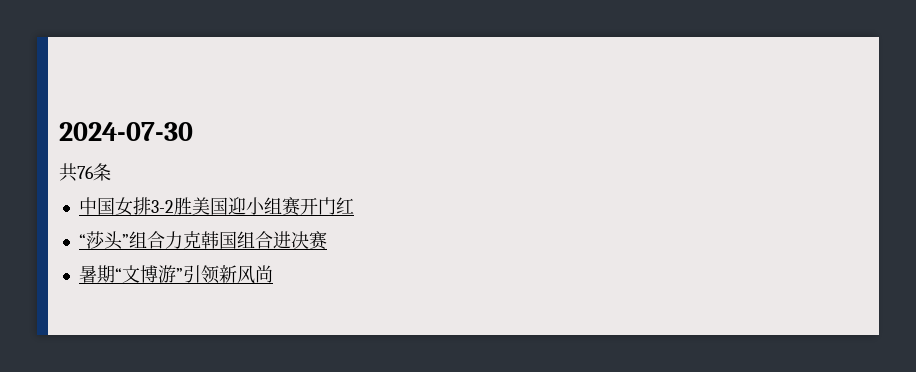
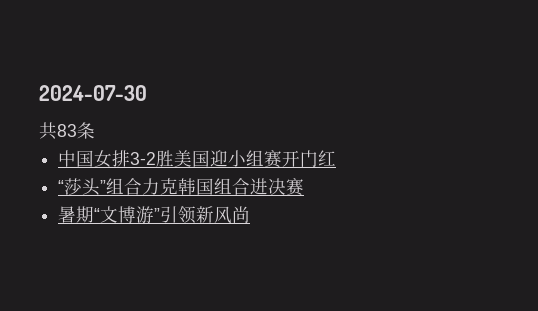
[77,166,94,179] 76 -> [57,124,77,137] 83

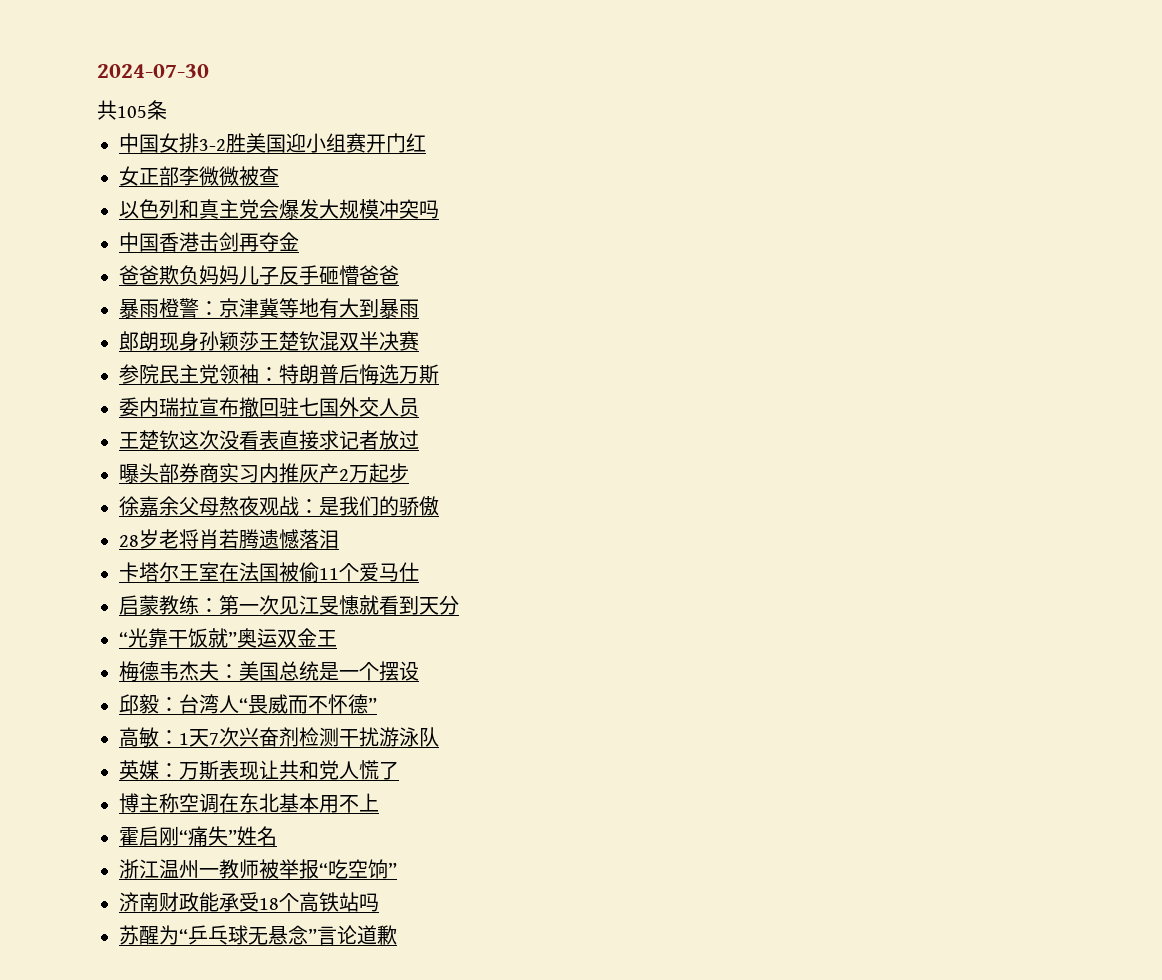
[57,124,77,137] 83 -> [117,106,147,118] 105
[58,178,305,196] [58,206,251,224] “莎头”组合力克韩国组合进决赛 // 暑期“文博游”引领新风尚 -> [119,166,279,186] [119,199,439,220] [119,232,299,252] [119,265,399,285] [119,298,419,318] [119,331,419,351] [119,364,439,385] [119,397,419,418] [119,430,419,450] [119,463,409,483] [119,496,439,517] [119,529,339,549] [119,562,419,582] [119,595,459,615] [119,628,337,648] [119,661,419,682] [119,694,377,714] [119,727,439,748] [119,760,399,780] [119,793,379,813] [119,826,277,847] [119,859,397,879] [119,892,379,912] [119,925,397,945] 女正部李微微被查 // 以色列和真主党会爆发大规模冲突吗 // 中国香港击剑再夺金 // 爸爸欺负妈妈儿子反手砸懵爸爸 // 暴雨橙警：京津冀等地有大到暴雨 // 郎朗现身孙颖莎王楚钦混双半决赛 // 参院民主党领袖：特朗普后悔选万斯 // 委内瑞拉宣布撤回驻七国外交人员 // 王楚钦这次没看表直接求记者放过 // 曝头部券商实习内推灰产2万起步 // 徐嘉余父母熬夜观战：是我们的骄傲 // 28岁老将肖若腾遗憾落泪 // 卡塔尔王室在法国被偷11个爱马仕 // 启蒙教练：第一次见江旻憓就看到天分 // “光靠干饭就”奥运双金王 // 梅德韦杰夫：美国总统是一个摆设 // 邱毅：台湾人“畏威而不怀德” // 高敏：1天7次兴奋剂检测干扰游泳队 // 英媒：万斯表现让共和党人慌了 // 博主称空调在东北基本用不上 // 霍启刚“痛失”姓名 // 浙江温州一教师被举报“吃空饷” // 济南财政能承受18个高铁站吗 // 苏醒为“乒乓球无悬念”言论道歉

